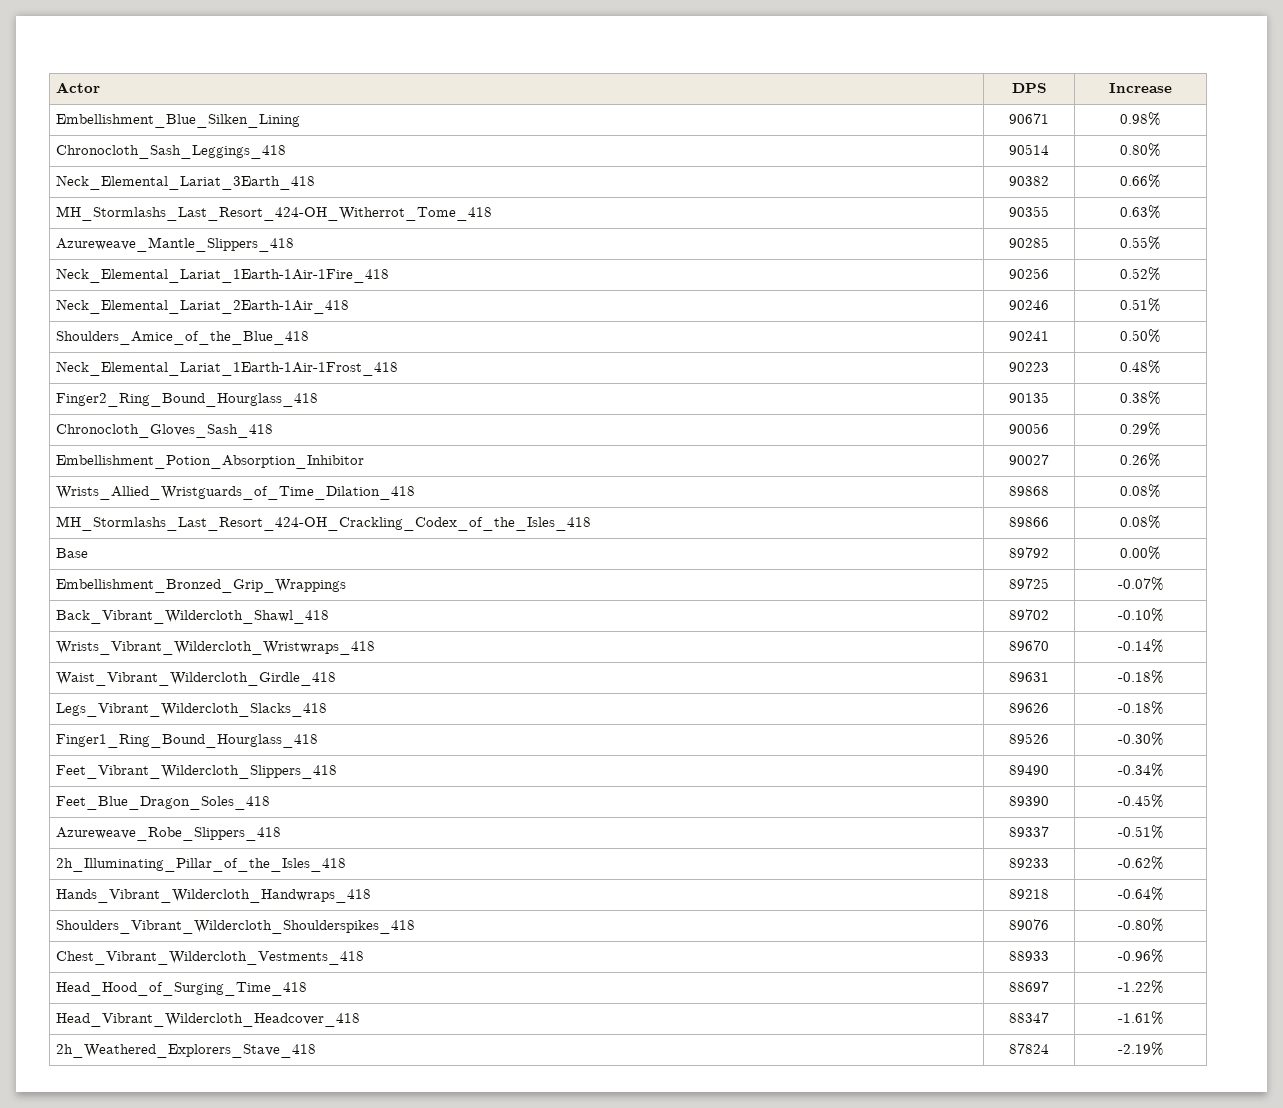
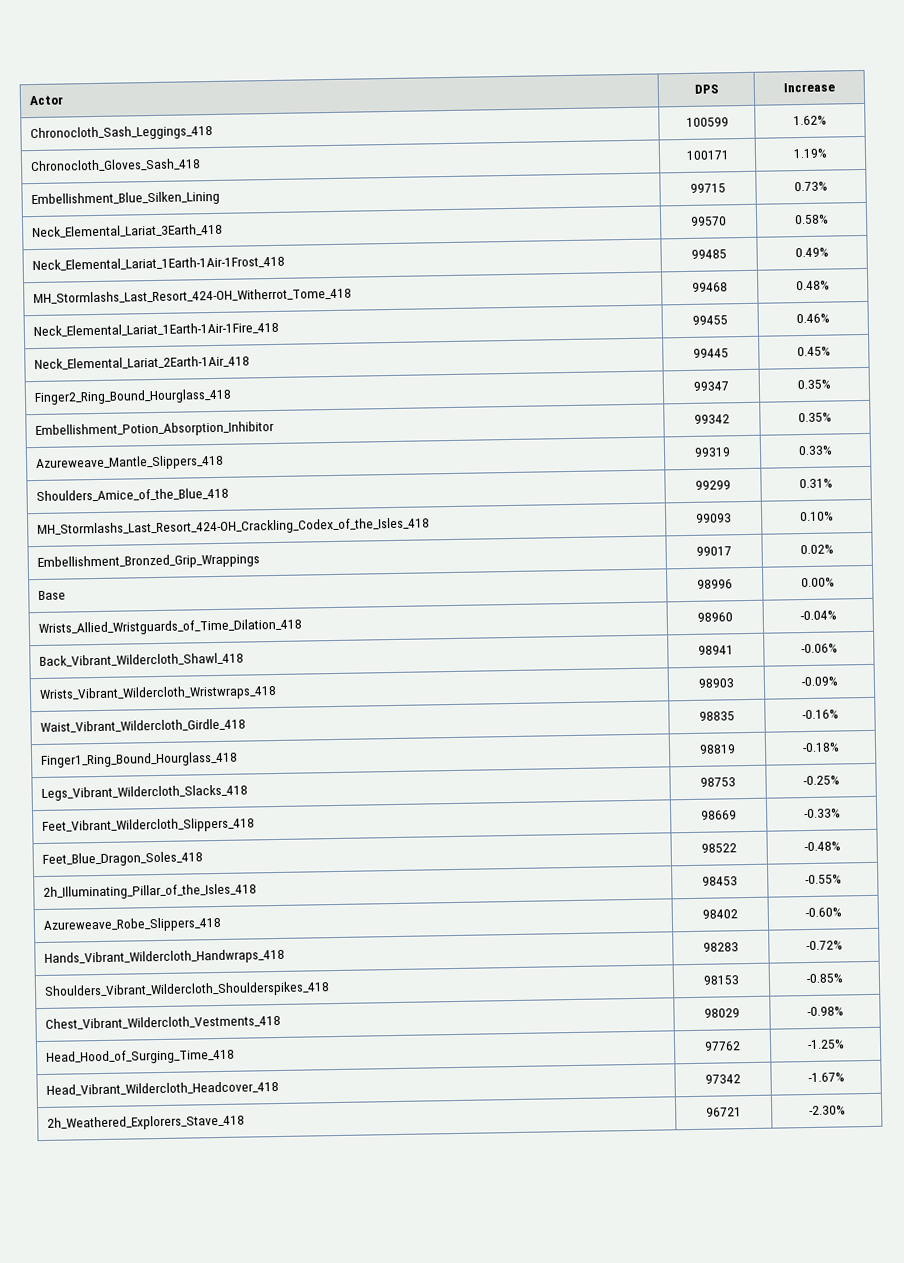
[55,114,300,128] [1009,113,1049,124] [1120,112,1161,126] [55,145,286,159] [1009,144,1049,155] [1120,143,1161,157] [55,175,315,190] [1009,176,1049,186] [1120,174,1161,188] [55,206,492,221] [1009,206,1049,217] [1120,205,1161,219] [55,237,294,252] [1009,237,1049,248] [1120,236,1161,250] [55,268,389,283] [1009,268,1049,279] [1120,267,1161,281] [55,299,349,314] [1009,300,1049,310] [1120,298,1161,312] [55,331,309,345] [1009,331,1049,341] [1120,329,1161,343] [55,361,398,376] [1009,362,1049,372] [1120,360,1161,374] [55,393,318,407] [1009,392,1049,403] [1120,391,1161,405] [55,424,273,438] [1009,423,1049,434] [1120,422,1161,436] [55,455,364,469] [1009,454,1049,465] [1120,453,1161,467] [55,486,415,500] [1009,486,1049,496] [1120,484,1161,498] [55,516,591,531] [1009,517,1049,527] [1120,515,1161,529] [55,548,88,558] [1009,547,1049,558] [1120,546,1161,560] [55,579,346,593] [1009,578,1049,589] [1117,577,1164,591] Embellishment_Blue_Silken_Lining | 90671 | 0.98% // Chronocloth_Sash_Leggings_418 | 90514 | 0.80% // Neck_Elemental_Lariat_3Earth_418 | 90382 | 0.66% // MH_Stormlashs_Last_Resort_424-OH_Witherrot_Tome_418 | 90355 | 0.63% // Azureweave_Mantle_Slippers_418 | 90285 | 0.55% // Neck_Elemental_Lariat_1Earth-1Air-1Fire_418 | 90256 | 0.52% // Neck_Elemental_Lariat_2Earth-1Air_418 | 90246 | 0.51% // Shoulders_Amice_of_the_Blue_418 | 90241 | 0.50% // Neck_Elemental_Lariat_1Earth-1Air-1Frost_418 | 90223 | 0.48% // Finger2_Ring_Bound_Hourglass_418 | 90135 | 0.38% // Chronocloth_Gloves_Sash_418 | 90056 | 0.29% // Embellishment_Potion_Absorption_Inhibitor | 90027 | 0.26% // Wrists_Allied_Wristguards_of_Time_Dilation_418 | 89868 | 0.08% // MH_Stormlashs_Last_Resort_424-OH_Crackling_Codex_of_the_Isles_418 | 89866 | 0.08% // Base | 89792 | 0.00% // Embellishment_Bronzed_Grip_Wrappings | 89725 | -0.07% -> [29,124,213,142] [685,117,729,127] [793,115,827,126] [29,158,201,173] [685,150,730,160] [793,148,828,159] [30,190,220,208] [690,183,726,193] [794,181,828,192] [31,223,223,239] [691,216,727,226] [795,214,829,225] [31,255,285,272] [691,249,727,259] [795,247,829,258] [32,287,352,305] [692,282,728,292] [796,280,830,291] [32,321,279,338] [692,315,728,325] [796,313,830,324] [33,355,250,371] [693,348,729,358] [797,346,831,357] [33,388,232,406] [693,381,729,391] [797,379,831,390] [34,420,274,439] [694,414,730,424] [798,412,832,423] [35,454,224,472] [694,447,731,457] [798,445,833,456] [35,487,229,503] [695,480,731,490] [799,478,833,489] [36,517,430,538] [696,513,732,523] [800,511,834,522] [36,553,260,571] [696,546,732,556] [800,544,834,555] [37,590,66,601] [697,579,733,589] [801,577,835,588] [37,618,302,637] [697,612,733,622] [799,610,837,621] Chronocloth_Sash_Leggings_418 | 100599 | 1.62% // Chronocloth_Gloves_Sash_418 | 100171 | 1.19% // Embellishment_Blue_Silken_Lining | 99715 | 0.73% // Neck_Elemental_Lariat_3Earth_418 | 99570 | 0.58% // Neck_Elemental_Lariat_1Earth-1Air-1Frost_418 | 99485 | 0.49% // MH_Stormlashs_Last_Resort_424-OH_Witherrot_Tome_418 | 99468 | 0.48% // Neck_Elemental_Lariat_1Earth-1Air-1Fire_418 | 99455 | 0.46% // Neck_Elemental_Lariat_2Earth-1Air_418 | 99445 | 0.45% // Finger2_Ring_Bound_Hourglass_418 | 99347 | 0.35% // Embellishment_Potion_Absorption_Inhibitor | 99342 | 0.35% // Azureweave_Mantle_Slippers_418 | 99319 | 0.33% // Shoulders_Amice_of_the_Blue_418 | 99299 | 0.31% // MH_Stormlashs_Last_Resort_424-OH_Crackling_Codex_of_the_Isles_418 | 99093 | 0.10% // Embellishment_Bronzed_Grip_Wrappings | 99017 | 0.02% // Base | 98996 | 0.00% // Wrists_Allied_Wristguards_of_Time_Dilation_418 | 98960 | -0.04%
[1009,609,1049,620] [1117,608,1164,622] 89702 | -0.10% -> [698,645,734,655] [800,643,838,654] 98941 | -0.06%
[1009,640,1049,651] [1117,639,1164,653] 89670 | -0.14% -> [698,678,734,688] [800,676,838,687] 98903 | -0.09%
[1009,672,1049,682] [1117,670,1164,684] [55,703,327,717] [1009,703,1049,713] [1117,701,1164,715] [55,734,318,748] [1009,733,1049,744] [1117,732,1164,746] 89631 | -0.18% // Legs_Vibrant_Wildercloth_Slacks_418 | 89626 | -0.18% // Finger1_Ring_Bound_Hourglass_418 | 89526 | -0.30% -> [699,711,735,721] [801,709,839,720] [40,751,238,768] [699,744,736,754] [801,742,840,753] [40,784,248,801] [700,777,736,787] [802,775,840,786] 98835 | -0.16% // Finger1_Ring_Bound_Hourglass_418 | 98819 | -0.18% // Legs_Vibrant_Wildercloth_Slacks_418 | 98753 | -0.25%
[1009,765,1049,775] [1117,763,1164,777] 89490 | -0.34% -> [701,810,737,820] [803,808,841,819] 98669 | -0.33%
[1009,796,1049,806] [1117,794,1164,808] [55,827,281,841] [1009,826,1049,837] [1117,825,1164,839] [55,858,346,872] [1009,858,1049,868] [1117,856,1164,870] 89390 | -0.45% // Azureweave_Robe_Slippers_418 | 89337 | -0.51% // 2h_Illuminating_Pillar_of_the_Isles_418 | 89233 | -0.62% -> [701,843,737,853] [803,841,841,852] [42,883,257,900] [702,876,738,886] [804,874,842,885] [42,916,222,933] [702,909,738,919] [804,907,842,918] 98522 | -0.48% // 2h_Illuminating_Pillar_of_the_Isles_418 | 98453 | -0.55% // Azureweave_Robe_Slippers_418 | 98402 | -0.60%
[1009,889,1049,899] [1117,887,1164,901] 89218 | -0.64% -> [703,942,739,952] [805,940,843,951] 98283 | -0.72%
[1009,919,1049,930] [1117,918,1164,932] 89076 | -0.80% -> [703,975,740,985] [805,973,843,984] 98153 | -0.85%
[1009,951,1049,961] [1117,949,1164,963] 88933 | -0.96% -> [704,1008,740,1018] [806,1006,844,1017] 98029 | -0.98%
[1009,981,1049,992] [1117,980,1164,994] 88697 | -1.22% -> [704,1041,741,1051] [806,1039,845,1050] 97762 | -1.25%
[1009,1012,1049,1023] [1117,1011,1164,1025] 88347 | -1.61% -> [705,1074,741,1084] [807,1072,845,1083] 97342 | -1.67%
[1009,1043,1049,1054] [1117,1042,1164,1056] 87824 | -2.19% -> [706,1107,742,1117] [808,1105,846,1116] 96721 | -2.30%

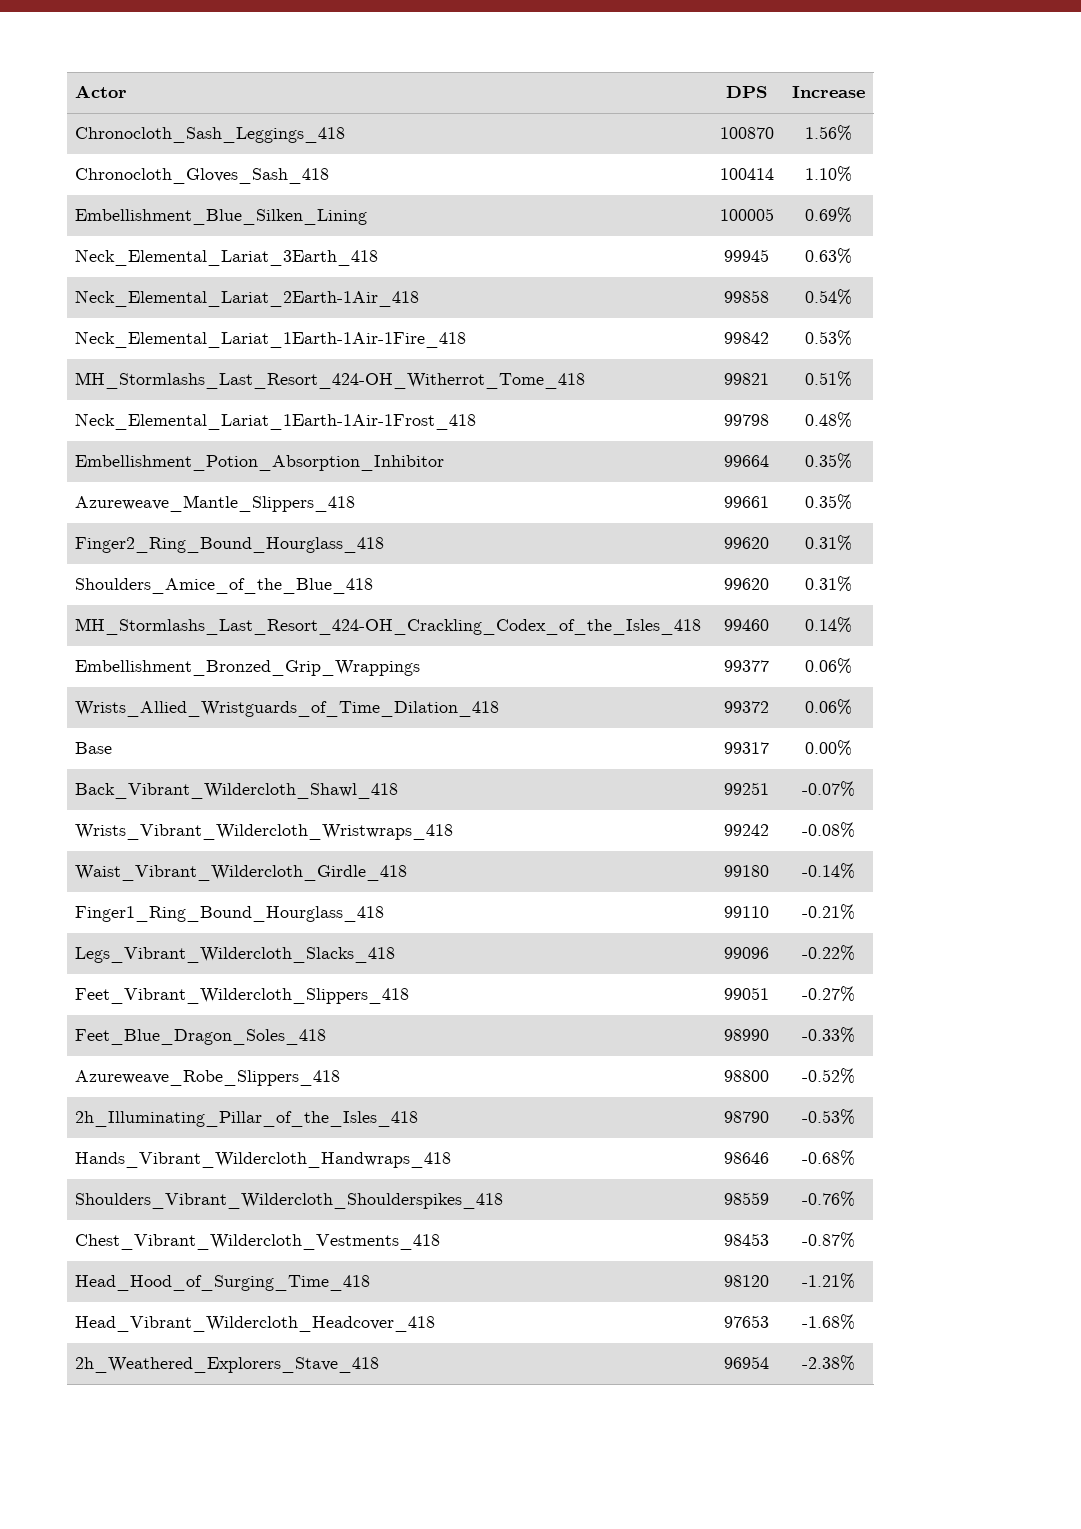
[685,117,729,127] [793,115,827,126] 100599 | 1.62% -> [719,127,774,139] [804,125,852,141] 100870 | 1.56%
[685,150,730,160] [793,148,828,159] 100171 | 1.19% -> [719,168,774,180] [804,166,852,182] 100414 | 1.10%
[690,183,726,193] [794,181,828,192] 99715 | 0.73% -> [719,208,774,221] [804,207,852,223] 100005 | 0.69%
[691,216,727,226] [795,214,829,225] [31,255,285,272] [691,249,727,259] [795,247,829,258] [32,287,352,305] [692,282,728,292] [796,280,830,291] [32,321,279,338] [692,315,728,325] [796,313,830,324] [33,355,250,371] [693,348,729,358] [797,346,831,357] [33,388,232,406] [693,381,729,391] [797,379,831,390] 99570 | 0.58% // Neck_Elemental_Lariat_1Earth-1Air-1Frost_418 | 99485 | 0.49% // MH_Stormlashs_Last_Resort_424-OH_Witherrot_Tome_418 | 99468 | 0.48% // Neck_Elemental_Lariat_1Earth-1Air-1Fire_418 | 99455 | 0.46% // Neck_Elemental_Lariat_2Earth-1Air_418 | 99445 | 0.45% // Finger2_Ring_Bound_Hourglass_418 | 99347 | 0.35% -> [724,249,769,262] [804,248,852,264] [75,290,420,307] [724,290,769,303] [804,289,852,305] [75,331,467,348] [724,332,769,344] [804,330,852,346] [75,372,586,389] [724,373,769,385] [804,371,852,387] [75,413,477,430] [724,414,769,426] [804,412,852,428] 99945 | 0.63% // Neck_Elemental_Lariat_2Earth-1Air_418 | 99858 | 0.54% // Neck_Elemental_Lariat_1Earth-1Air-1Fire_418 | 99842 | 0.53% // MH_Stormlashs_Last_Resort_424-OH_Witherrot_Tome_418 | 99821 | 0.51% // Neck_Elemental_Lariat_1Earth-1Air-1Frost_418 | 99798 | 0.48%
[694,414,730,424] 99342 -> [724,455,769,467] 99664
[694,447,731,457] [798,445,833,456] 99319 | 0.33% -> [724,496,769,508] [804,494,852,510] [75,537,385,553] [724,537,769,549] [804,535,852,551] 99661 | 0.35% // Finger2_Ring_Bound_Hourglass_418 | 99620 | 0.31%
[695,480,731,490] 99299 -> [724,578,769,590] 99620
[696,513,732,523] [800,511,834,522] 99093 | 0.10% -> [724,619,769,631] [804,617,852,633] 99460 | 0.14%
[696,546,732,556] [800,544,834,555] 99017 | 0.02% -> [724,660,769,672] [804,658,852,674] [75,701,500,717] [724,701,769,713] [804,699,852,715] 99377 | 0.06% // Wrists_Allied_Wristguards_of_Time_Dilation_418 | 99372 | 0.06%
[697,579,733,589] 98996 -> [724,742,769,754] 99317
[37,618,302,637] [697,612,733,622] [799,610,837,621] // Wrists_Allied_Wristguards_of_Time_Dilation_418 | 98960 | -0.04% -> (852, 748) none
[698,645,734,655] [800,643,838,654] 98941 | -0.06% -> [724,782,769,795] [801,781,855,797] 99251 | -0.07%
[698,678,734,688] [800,676,838,687] 98903 | -0.09% -> [724,824,769,836] [801,822,855,838] 99242 | -0.08%
[699,711,735,721] [801,709,839,720] 98835 | -0.16% -> [724,865,769,877] [801,863,855,879] 99180 | -0.14%
[699,744,736,754] [801,742,840,753] 98819 | -0.18% -> [724,906,769,918] [801,904,855,920] 99110 | -0.21%
[700,777,736,787] [802,775,840,786] 98753 | -0.25% -> [724,947,769,959] [801,945,855,961] 99096 | -0.22%
[701,810,737,820] [803,808,841,819] [41,851,203,867] [701,843,737,853] [803,841,841,852] [42,883,257,900] [702,876,738,886] [804,874,842,885] [42,916,222,933] [702,909,738,919] [804,907,842,918] 98669 | -0.33% // Feet_Blue_Dragon_Soles_418 | 98522 | -0.48% // 2h_Illuminating_Pillar_of_the_Isles_418 | 98453 | -0.55% // Azureweave_Robe_Slippers_418 | 98402 | -0.60% -> [724,987,769,1000] [801,986,855,1002] [75,1029,327,1045] [724,1029,769,1041] [801,1027,855,1043] [75,1070,341,1086] [724,1070,769,1082] [801,1068,855,1084] [75,1111,419,1127] [724,1111,769,1123] [801,1109,855,1125] 99051 | -0.27% // Feet_Blue_Dragon_Soles_418 | 98990 | -0.33% // Azureweave_Robe_Slippers_418 | 98800 | -0.52% // 2h_Illuminating_Pillar_of_the_Isles_418 | 98790 | -0.53%
[703,942,739,952] [805,940,843,951] 98283 | -0.72% -> [724,1152,769,1164] [801,1150,855,1166] 98646 | -0.68%
[703,975,740,985] [805,973,843,984] 98153 | -0.85% -> [724,1192,769,1205] [801,1191,855,1207] 98559 | -0.76%
[704,1008,740,1018] [806,1006,844,1017] 98029 | -0.98% -> [724,1233,769,1246] [801,1232,855,1248] 98453 | -0.87%
[704,1041,741,1051] [806,1039,845,1050] 97762 | -1.25% -> [724,1275,769,1287] [801,1273,855,1289] 98120 | -1.21%
[705,1074,741,1084] [807,1072,845,1083] 97342 | -1.67% -> [724,1315,769,1328] [801,1314,855,1330] 97653 | -1.68%
[706,1107,742,1117] [808,1105,846,1116] 96721 | -2.30% -> [724,1356,769,1369] [801,1355,855,1371] 96954 | -2.38%

